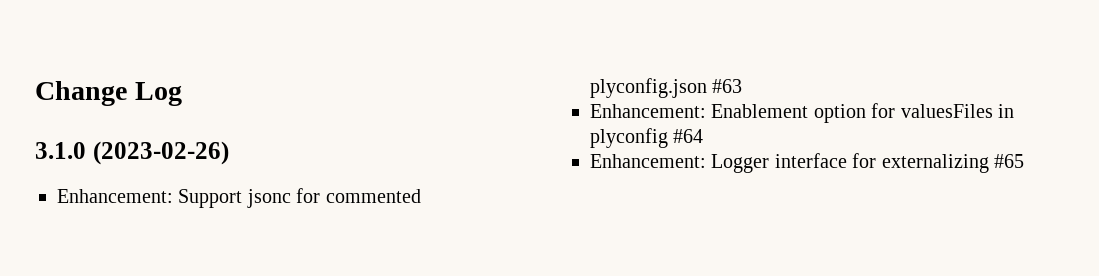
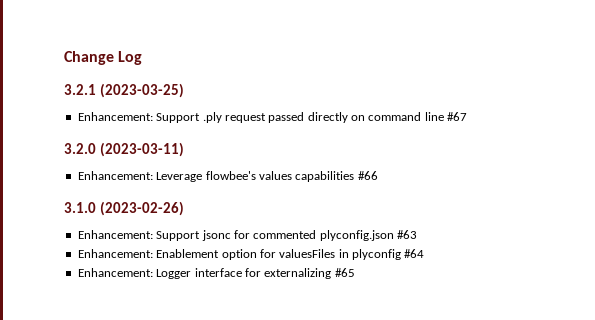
(182, 94) none -> [64,83,184,98] [77,112,468,123] [64,142,184,157] [77,171,378,182] // 3.2.1 (2023-03-25) // Enhancement: Support .ply request passed directly on command line #67 // 3.2.0 (2023-03-11) // Enhancement: Leverage flowbee's values capabilities #66

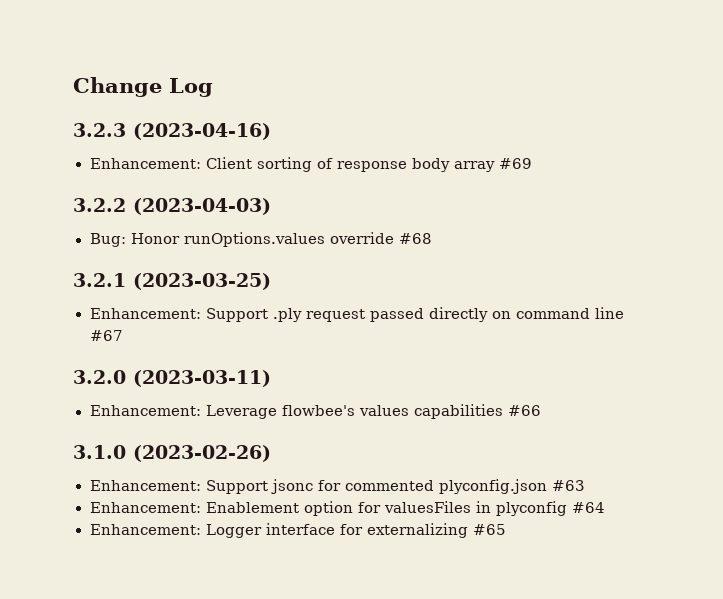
(143, 58) none -> [73,123,271,140] [89,157,532,172] [73,198,271,215] [89,232,432,247] // 3.2.3 (2023-04-16) // Enhancement: Client sorting of response body array #69 // 3.2.2 (2023-04-03) // Bug: Honor runOptions.values override #68

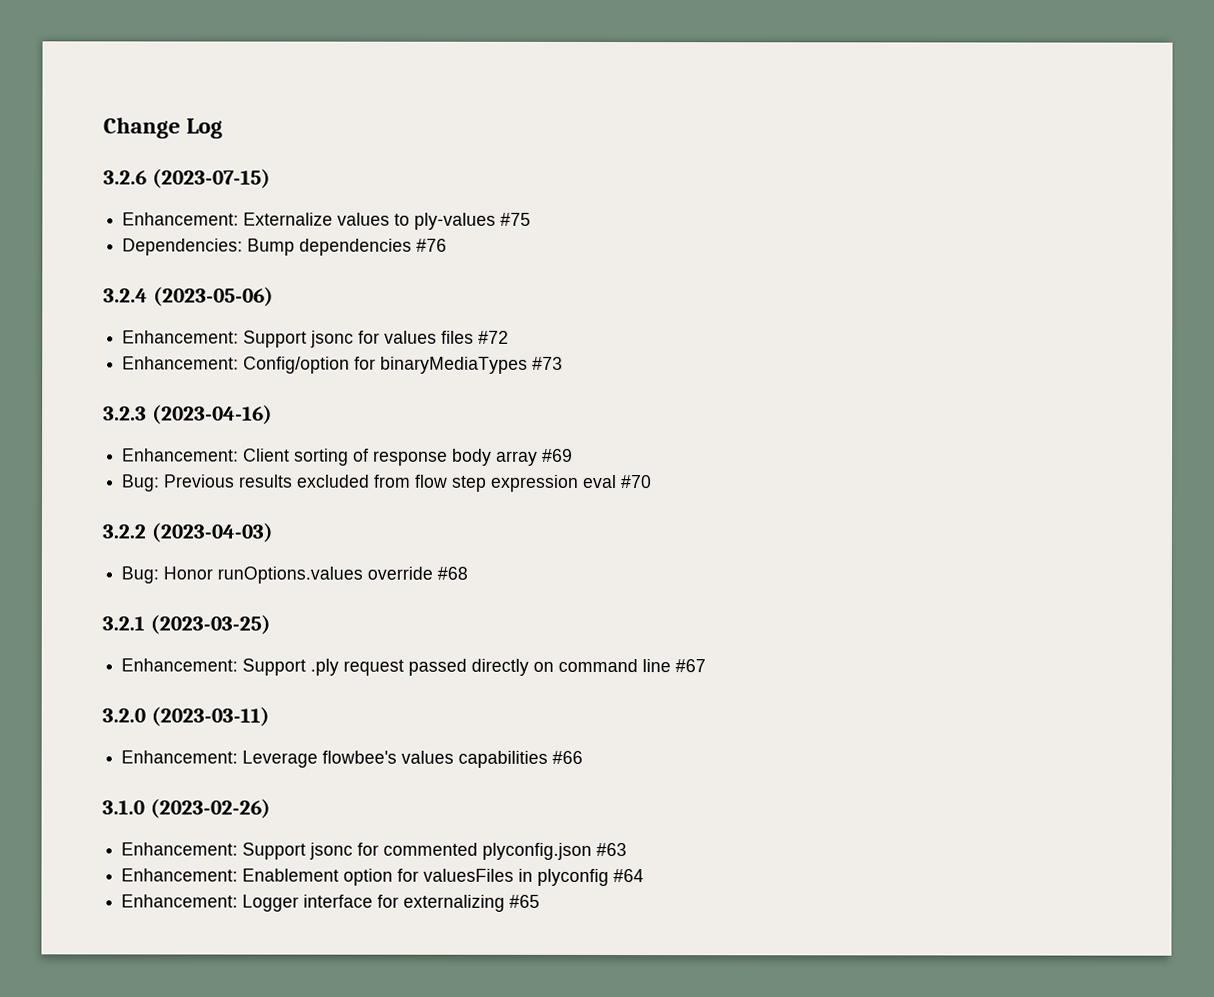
(213, 87) none -> [103,168,271,189] [122,212,532,230] [122,238,448,256] [103,286,274,307] [122,330,510,348] [122,356,564,374] // 3.2.6 (2023-07-15) // Enhancement: Externalize values to ply-values #75 // Dependencies: Bump dependencies #76 // 3.2.4 (2023-05-06) // Enhancement: Support jsonc for values files #72 // Enhancement: Config/option for binaryMediaTypes #73
(532, 163) none -> [122,474,653,492] // Bug: Previous results excluded from flow step expression eval #70

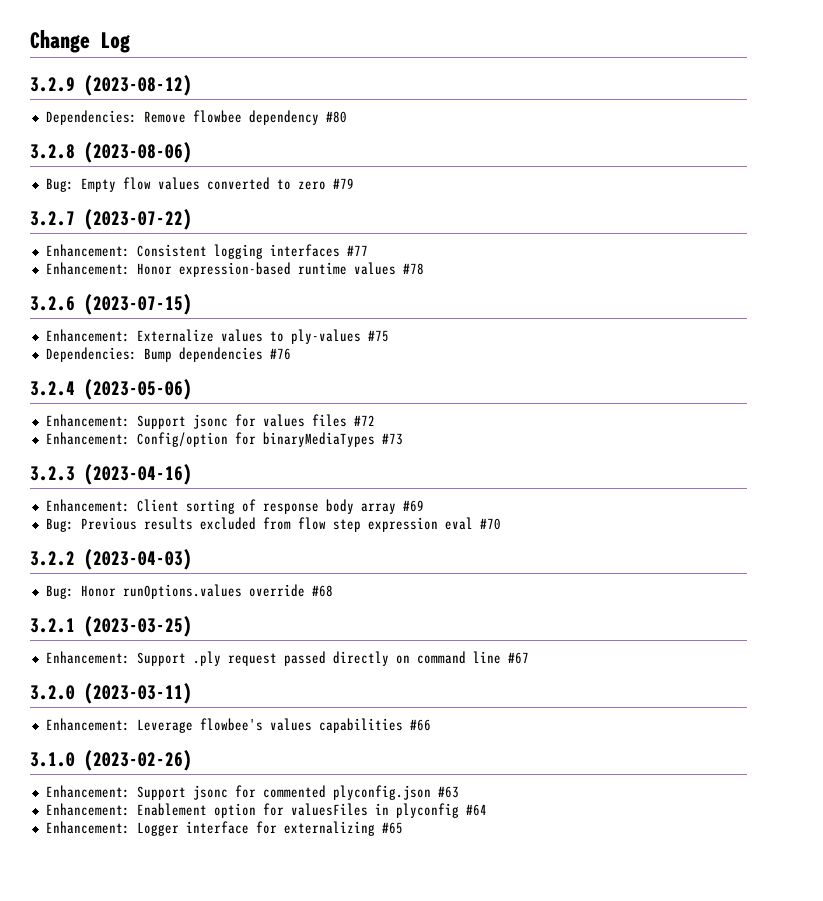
(224, 128) none -> [30,75,192,96] [45,110,347,125] [30,142,192,163] [45,177,354,192] [30,209,192,230] [45,244,368,259] [45,262,424,277] // 3.2.9 (2023-08-12) // Dependencies: Remove flowbee dependency #80 // 3.2.8 (2023-08-06) // Bug: Empty flow values converted to zero #79 // 3.2.7 (2023-07-22) // Enhancement: Consistent logging interfaces #77 // Enhancement: Honor expression-based runtime values #78

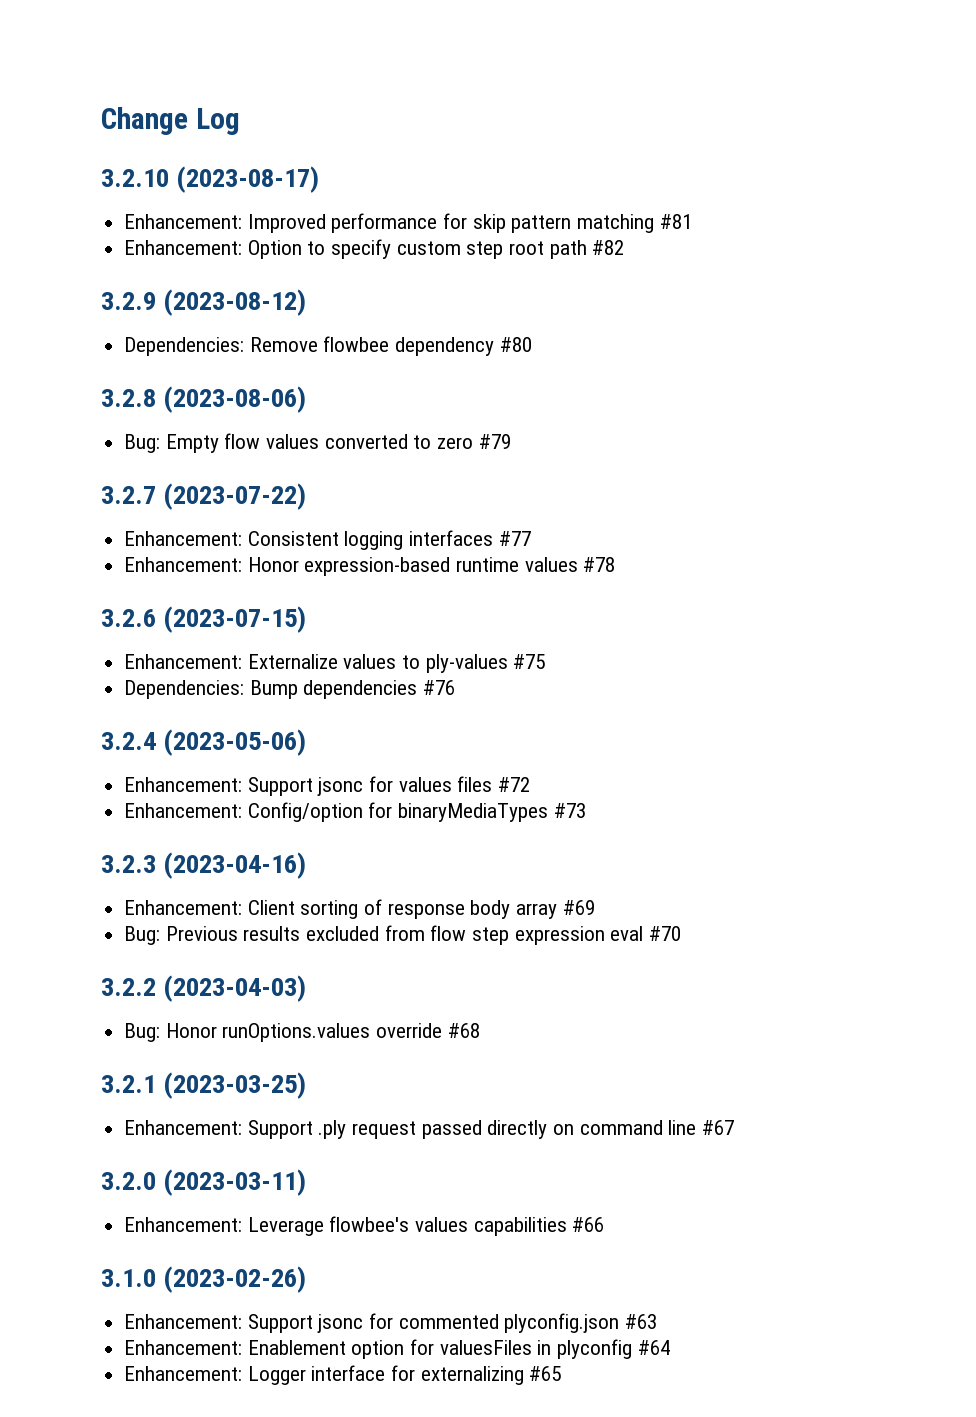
(130, 42) none -> [101,166,320,193] [124,213,692,233] [124,239,625,259] // 3.2.10 (2023-08-17) // Enhancement: Improved performance for skip pattern matching #81 // Enhancement: Option to specify custom step root path #82

